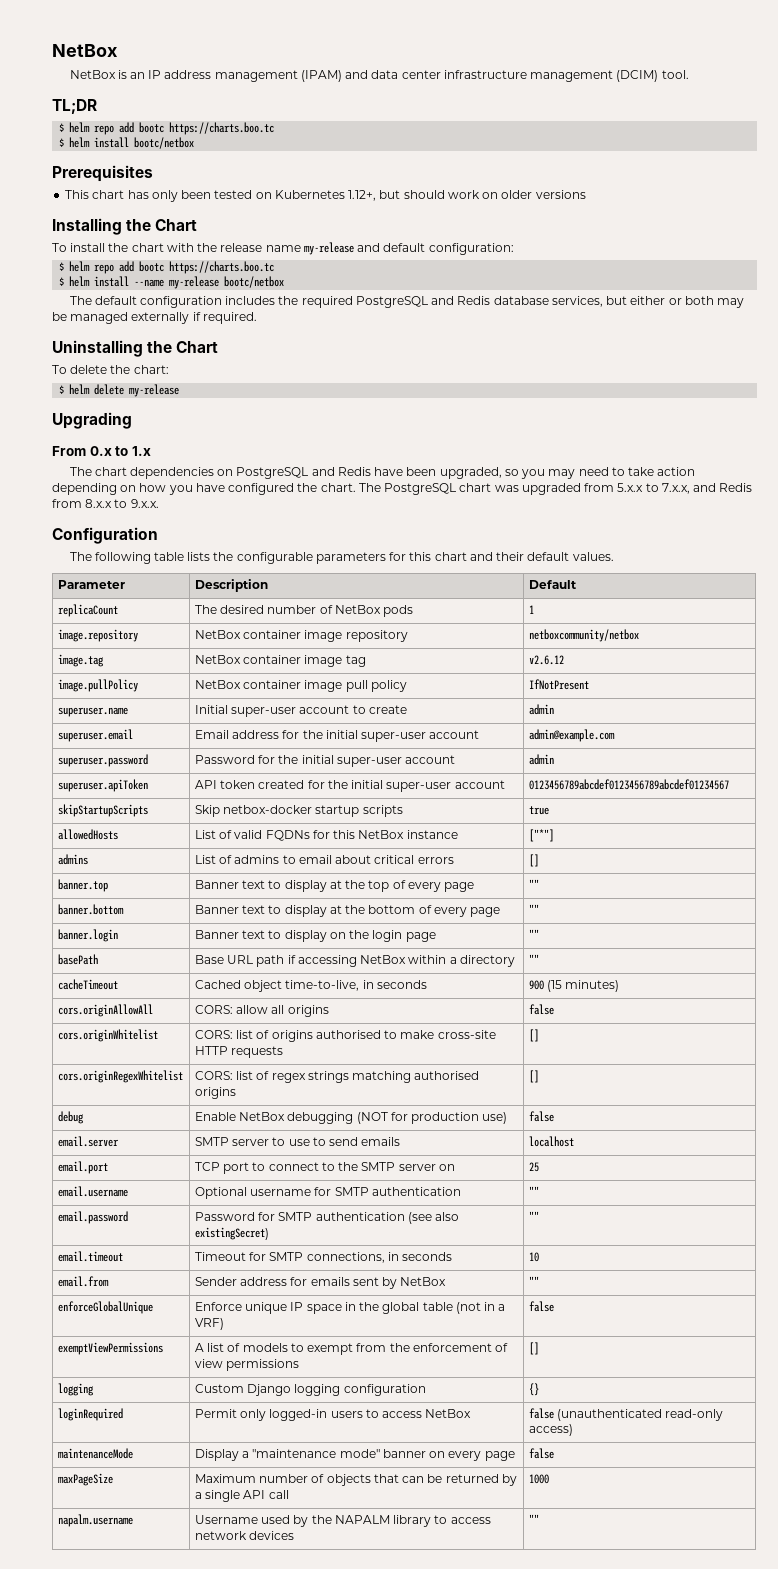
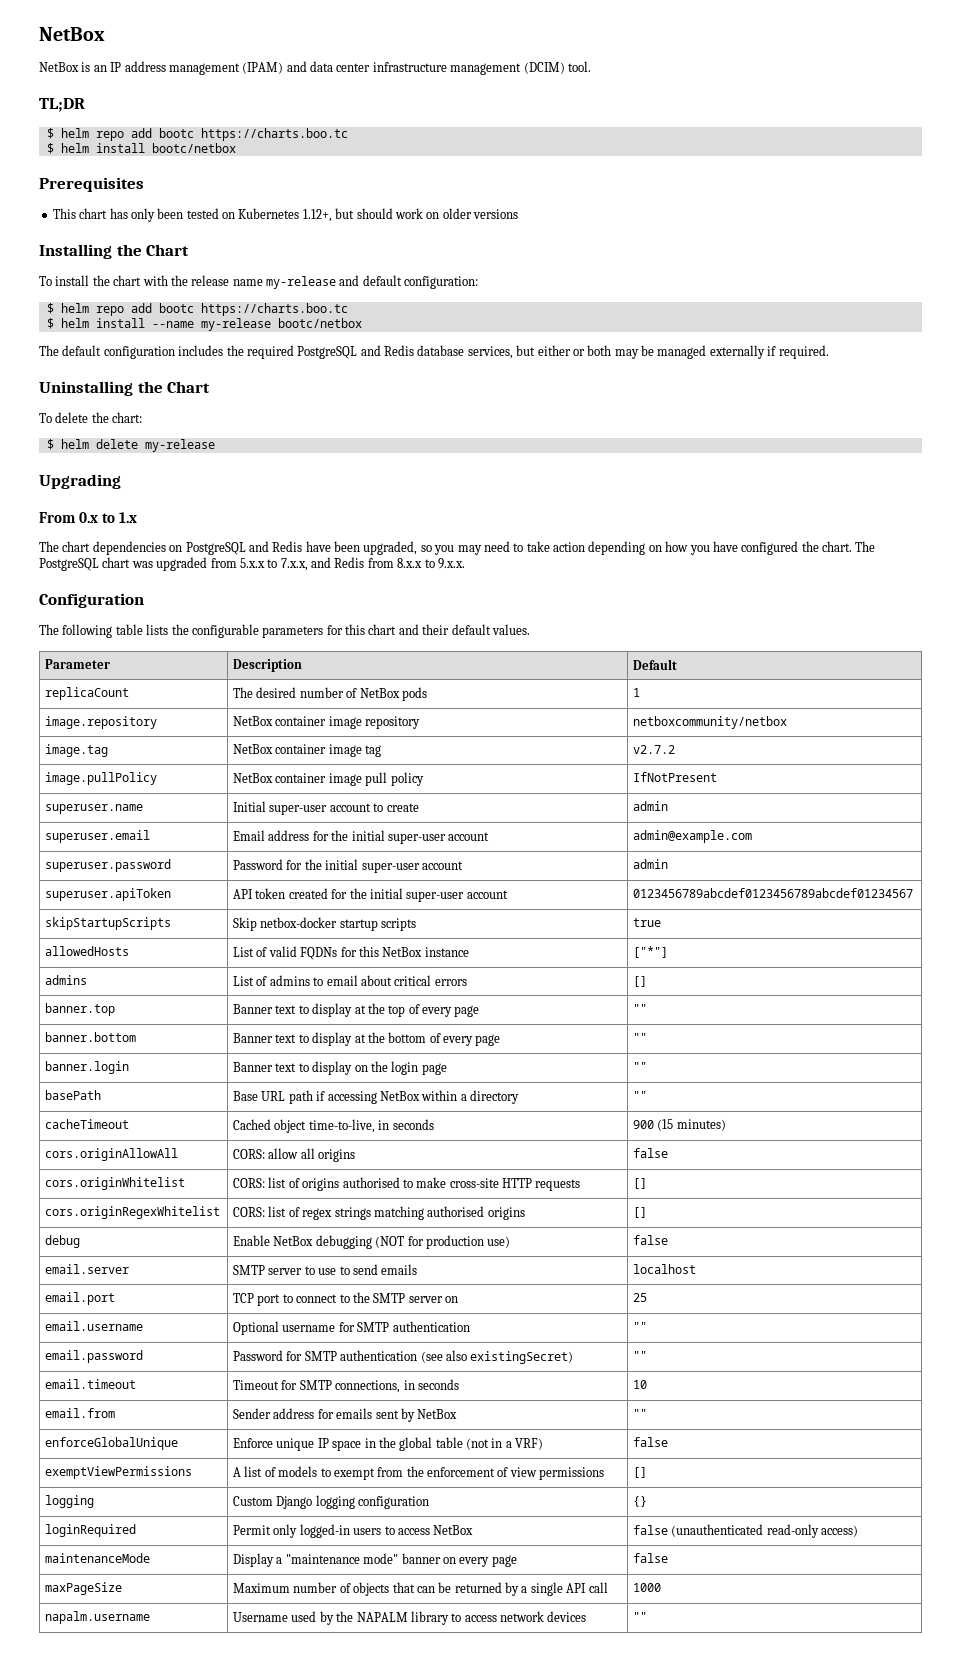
[528,655,564,665] v2.6.12 -> [633,745,676,754] v2.7.2

